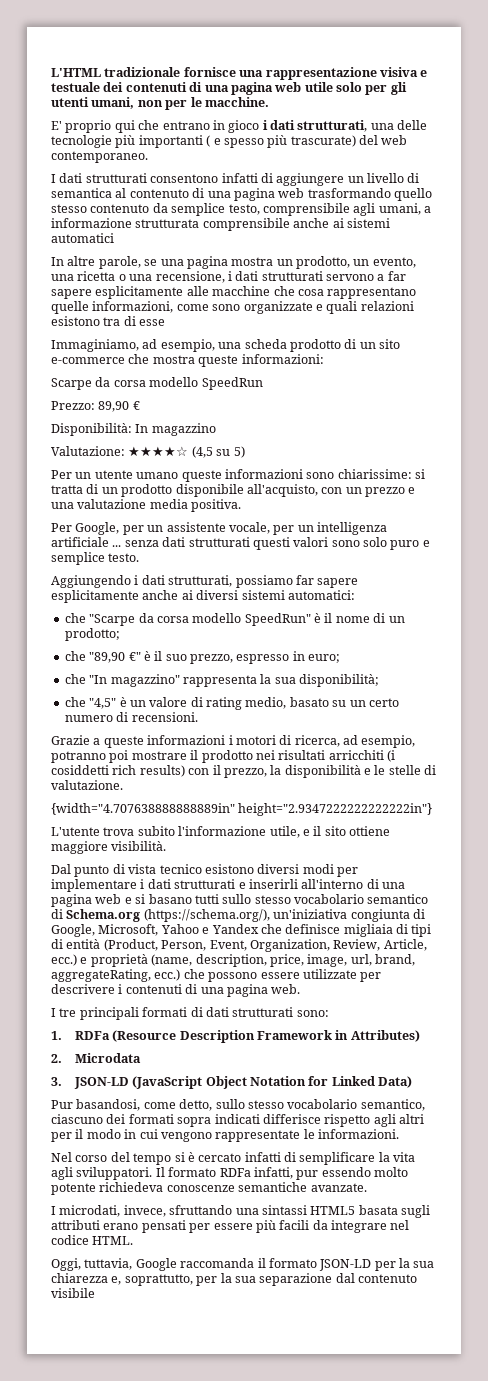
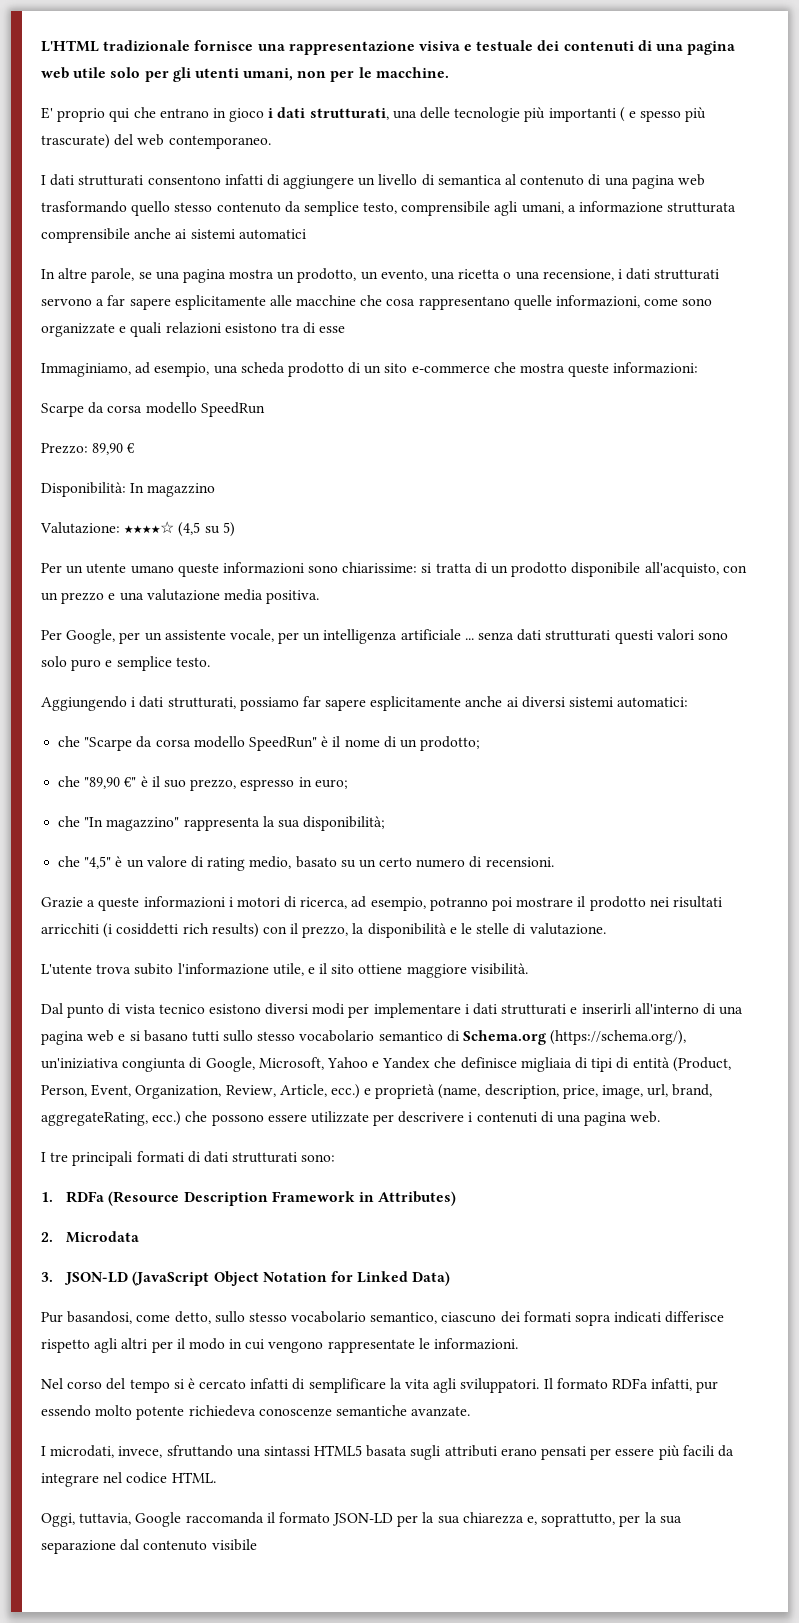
[51,803,433,816] // {width="4.707638888888889in" height="2.9347222222222222in"} -> (606, 929) none

